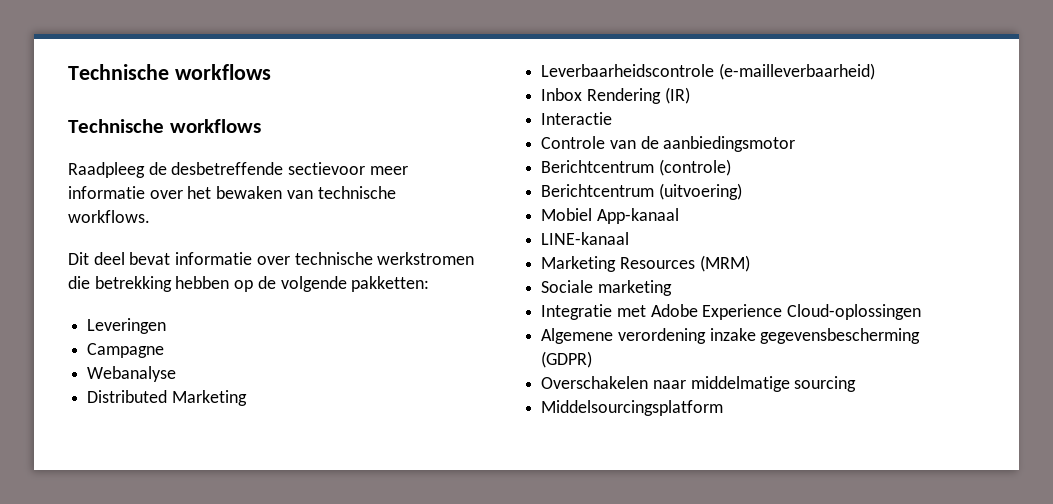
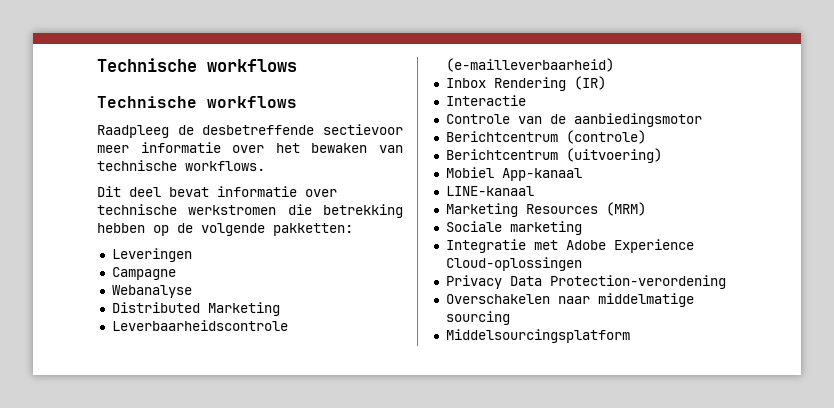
[541,328,921,344] [541,351,593,368] Algemene verordening inzake gegevensbescherming (GDPR) -> [445,275,726,289] Privacy Data Protection-verordening

